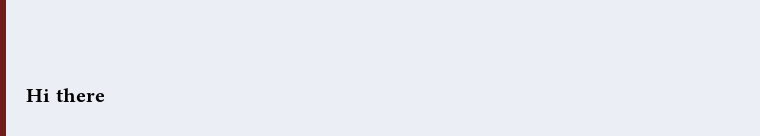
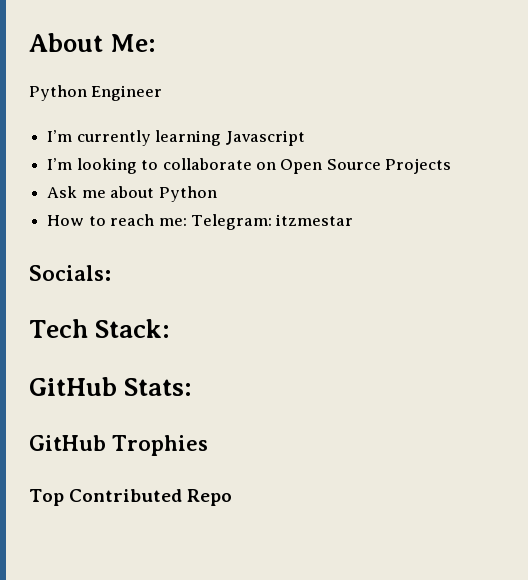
[26,88,105,102] Hi there -> [29,33,157,52] [29,85,163,101] [47,130,305,146] [47,158,452,174] [47,186,217,202] [47,214,354,230] [29,265,111,281] [29,319,170,338] [29,377,193,396] [29,435,208,456] [29,489,233,506] About Me: // Python Engineer // I’m currently learning Javascript // I’m looking to collaborate on Open Source Projects // Ask me about Python // How to reach me: Telegram: itzmestar // Socials: // Tech Stack: // GitHub Stats: // GitHub Trophies // Top Contributed Repo

